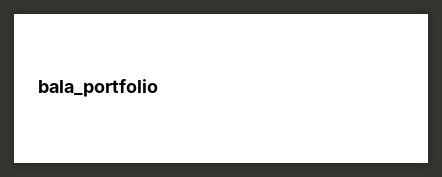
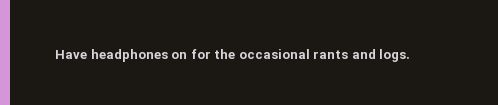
[38,79,158,97] bala_portfolio -> [55,49,411,62] Have headphones on for the occasional rants and logs.

